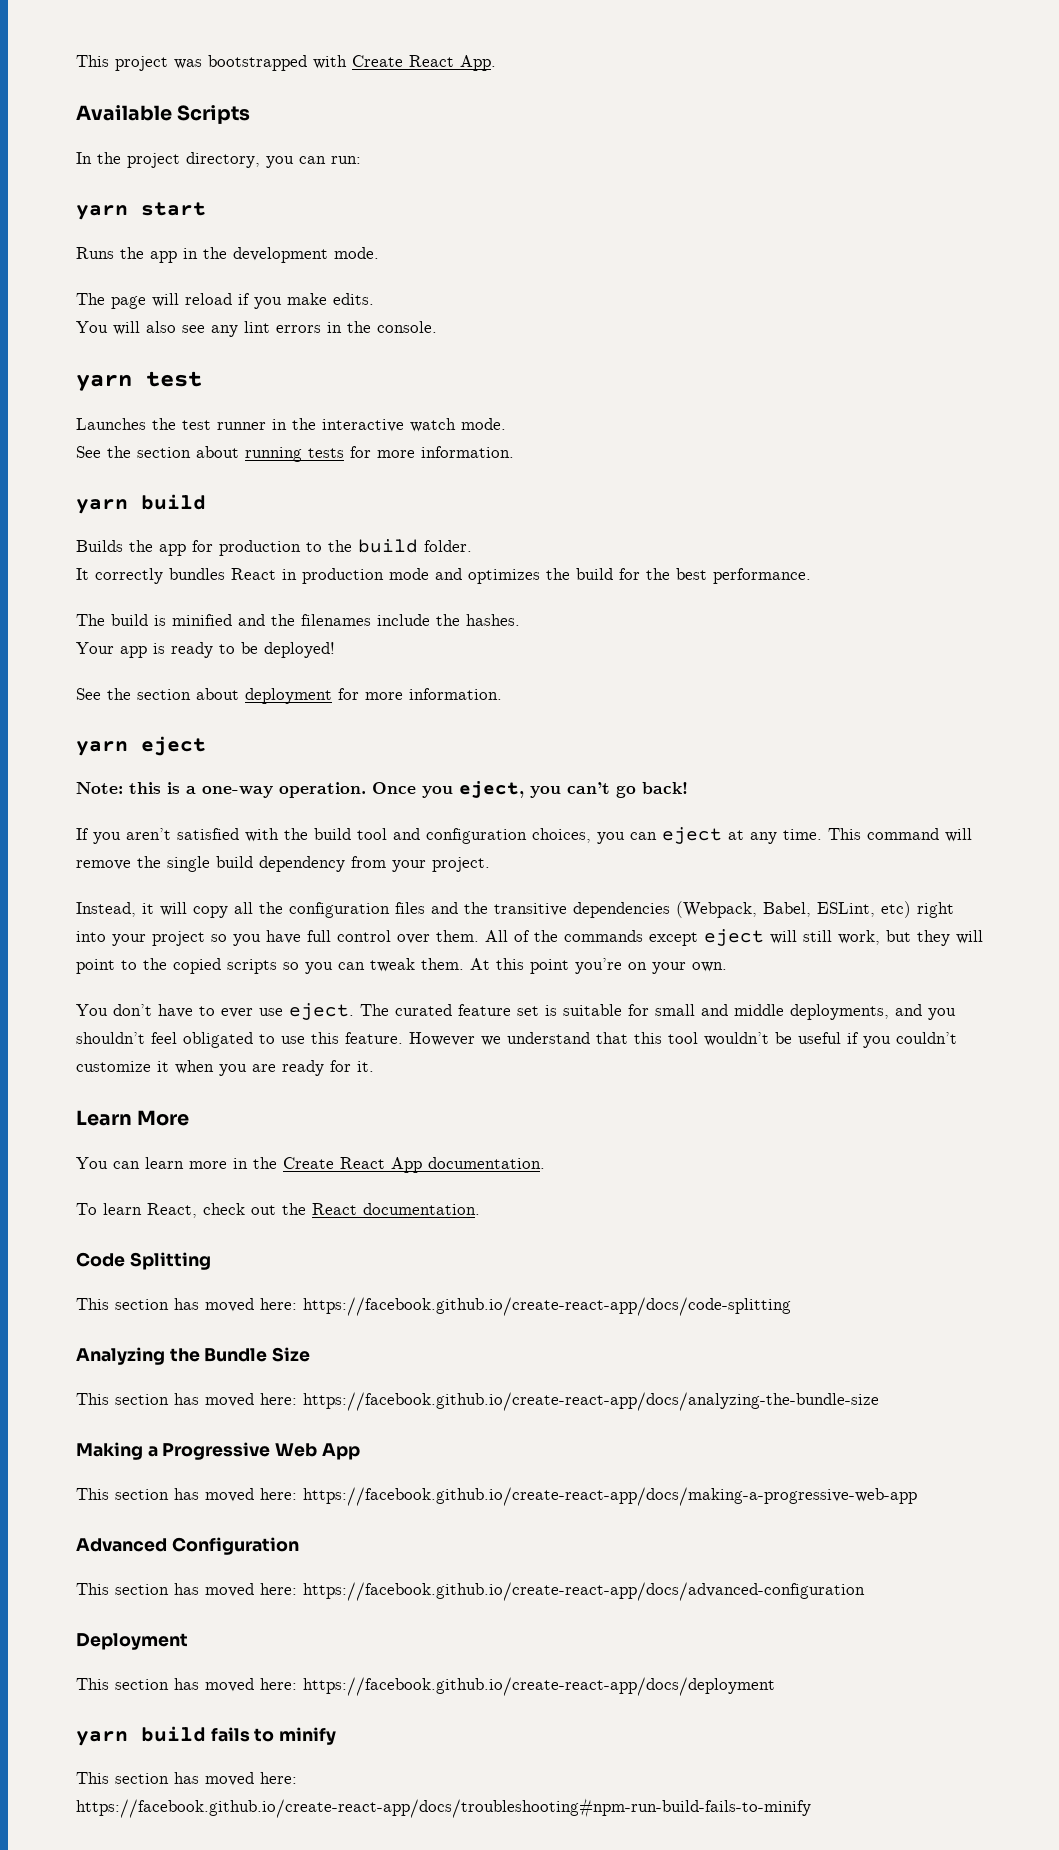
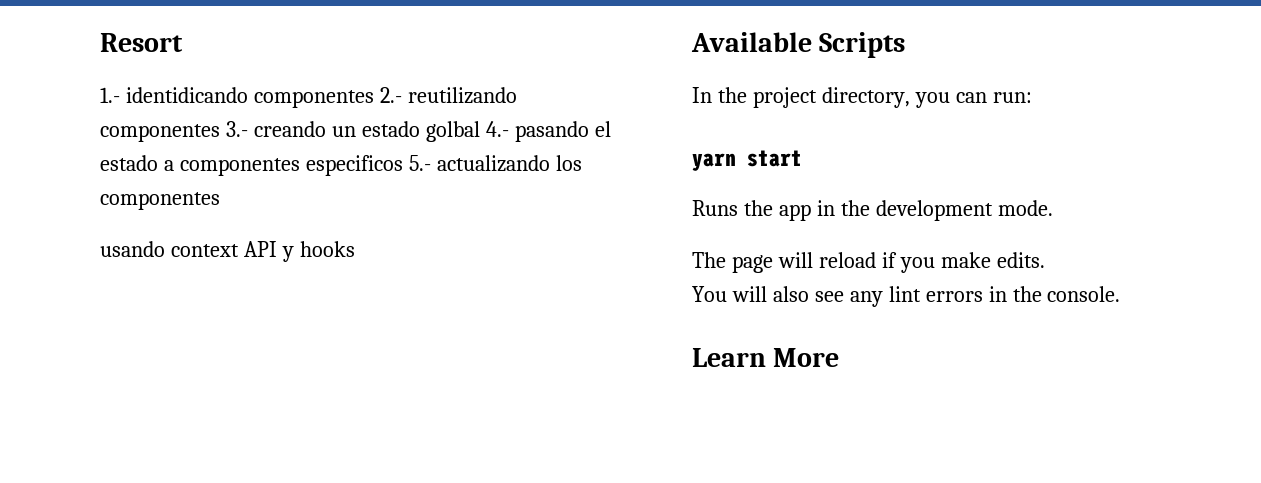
[76,55,496,71] This project was bootstrapped with Create React App. -> [100,33,183,52] [100,87,517,108] [100,121,611,142] [100,155,582,176] [100,192,220,210] [100,241,355,262] Resort // 1.- identidicando componentes 2.- reutilizando componentes 3.- creando un estado golbal 4.- pasando el estado a componentes especificos 5.- actualizando los componentes // usando context API y hooks
[76,371,202,391] [76,418,506,432] [76,446,514,462] [76,494,206,514] [76,539,472,556] [76,568,811,584] [76,614,520,626] [76,642,335,658] [76,688,502,704] [76,736,206,756] [76,781,688,798] [76,827,972,844] [76,856,490,872] [76,901,954,918] [76,929,983,946] [76,958,727,974] [76,1003,956,1020] [76,1032,957,1048] [76,1060,374,1076] [76,1110,190,1126] [76,1157,545,1173] [76,1203,480,1218] [76,1252,211,1270] [76,1297,791,1316] [76,1347,311,1365] [76,1392,879,1411] [76,1442,360,1460] [76,1487,917,1506] [76,1537,299,1555] [76,1582,865,1601] [76,1633,188,1650] [76,1677,775,1696] [76,1726,337,1746] [76,1772,297,1786] [76,1798,811,1818] yarn test // Launches the test runner in the interactive watch mode. // See the section about running tests for more information. // yarn build // Builds the app for production to the build folder. // It correctly bundles React in production mode and optimizes the build for the best performance. // The build is minified and the filenames include the hashes. // Your app is ready to be deployed! // See the section about deployment for more information. // yarn eject // Note: this is a one-way operation. Once you eject, you can’t go back! // If you aren’t satisfied with the build tool and configuration choices, you can eject at any time. This command will remove the single build dependency from your project. // Instead, it will copy all the configuration files and the transitive dependencies (Webpack, Babel, ESLint, etc) right into your project so you have full control over them. All of the commands except eject will still work, but they will point to the copied scripts so you can tweak them. At this point you’re on your own. // You don’t have to ever use eject. The curated feature set is suitable for small and middle deployments, and you shouldn’t feel obligated to use this feature. However we understand that this tool wouldn’t be useful if you couldn’t customize it when you are ready for it. // Learn More // You can learn more in the Create React App documentation. // To learn React, check out the React documentation. // Code Splitting // This section has moved here: https://facebook.github.io/create-react-app/docs/code-splitting // Analyzing the Bundle Size // This section has moved here: https://facebook.github.io/create-react-app/docs/analyzing-the-bundle-size // Making a Progressive Web App // This section has moved here: https://facebook.github.io/create-react-app/docs/making-a-progressive-web-app // Advanced Configuration // This section has moved here: https://facebook.github.io/create-react-app/docs/advanced-configuration // Deployment // This section has moved here: https://facebook.github.io/create-react-app/docs/deployment // yarn build fails to minify // This section has moved here: https://facebook.github.io/create-react-app/docs/troubleshooting#npm-run-build-fails-to-minify -> [692,348,840,367] Learn More

